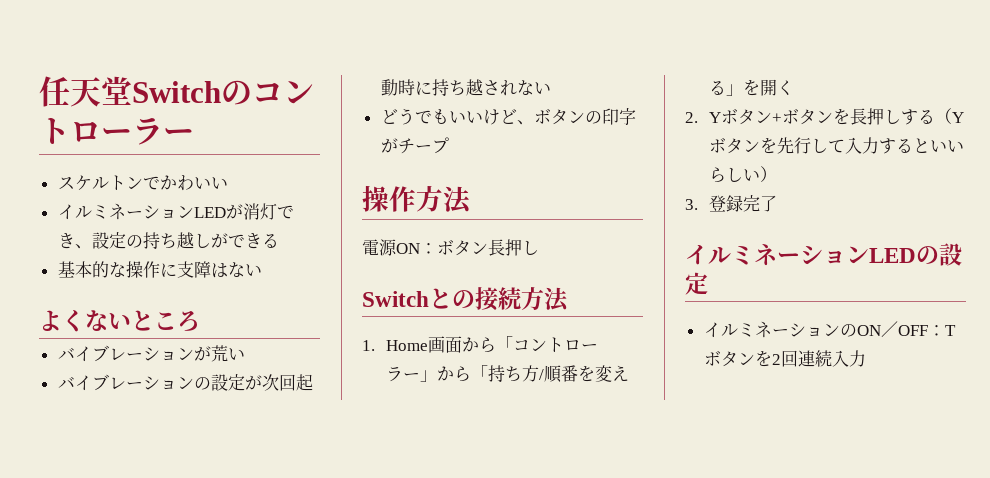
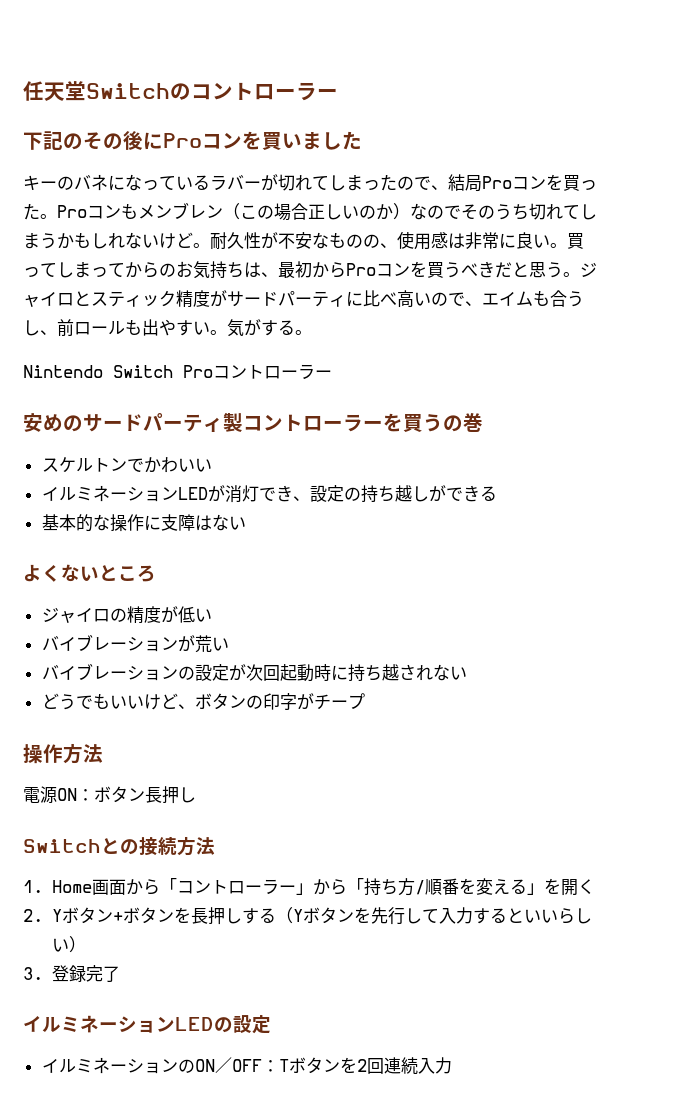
(194, 134) none -> [23,131,362,150] [23,174,597,192] [23,202,597,221] [23,231,584,250] [23,261,597,279] [23,290,584,308] [23,319,312,337] [23,364,332,380] [23,413,483,432] // 下記のその後にProコンを買いました // キーのバネになっているラバーが切れてしまったので、結局Proコンを買った。Proコンもメンブレン（この場合正しいのか）なのでそのうち切れてしまうかもしれないけど。耐久性が不安なものの、使用感は非常に良い。買ってしまってからのお気持ちは、最初からProコンを買うべきだと思う。ジャイロとスティック精度がサードパーティに比べ高いので、エイムも合うし、前ロールも出やすい。気がする。 // Nintendo Switch Proコントローラー // 安めのサードパーティ製コントローラーを買うの巻
(200, 321) none -> [41,606,212,623] // ジャイロの精度が低い

